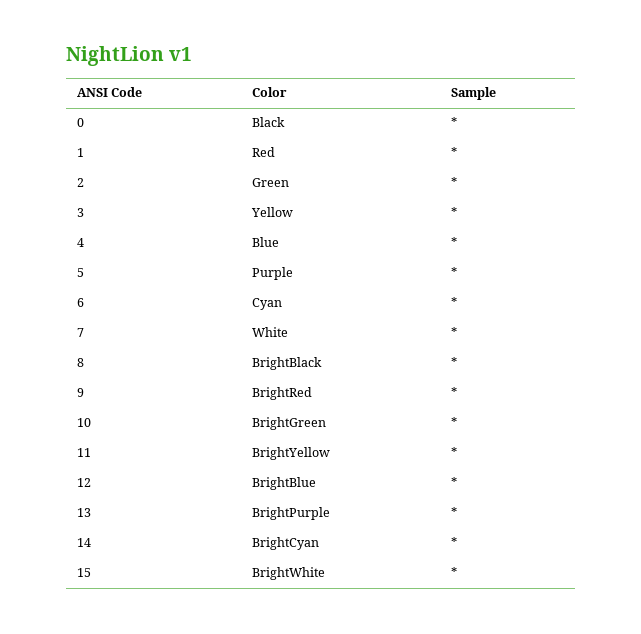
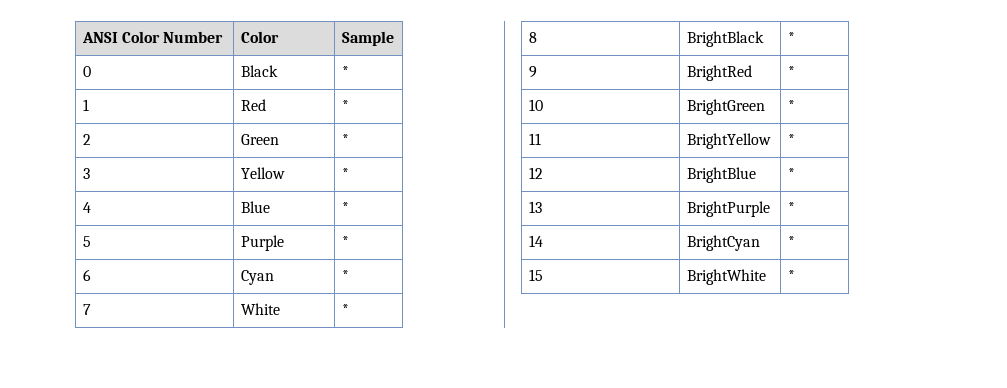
[66,46,193,66] [77,87,143,97] NightLion v1 // ANSI Code -> [81,31,224,43] ANSI Color Number

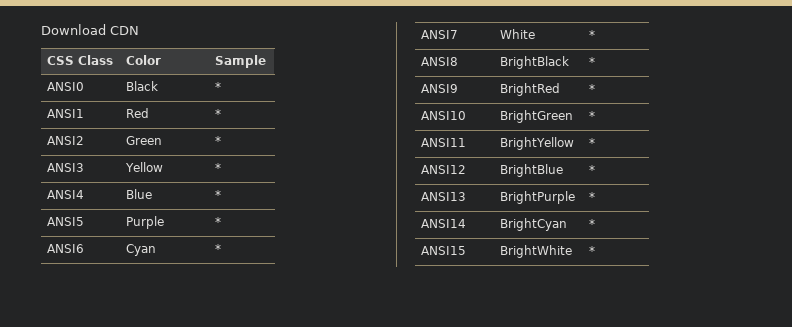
[81,31,224,43] ANSI Color Number -> [41,24,139,35] [47,55,114,65] Download CDN // CSS Class
[82,66,91,77] 0 -> [47,82,85,91] ANSI0
[82,99,89,111] 1 -> [47,109,85,118] ANSI1
[82,134,91,145] 2 -> [47,136,85,145] ANSI2
[82,168,90,179] 3 -> [47,163,85,172] ANSI3
[82,202,91,213] 4 -> [47,190,85,199] ANSI4
[82,236,91,247] 5 -> [47,217,85,226] ANSI5
[82,269,91,281] 6 -> [47,244,85,253] ANSI6
[82,304,91,315] 7 -> [421,30,459,39] ANSI7
[528,32,537,43] 8 -> [421,57,459,66] ANSI8
[528,66,537,78] 9 -> [421,84,459,93] ANSI9
[528,99,543,111] 10 -> [421,111,467,120] ANSI10
[528,133,541,145] 11 -> [421,138,467,147] ANSI11
[528,167,543,179] 12 -> [421,165,467,174] ANSI12
[528,201,542,213] 13 -> [421,192,467,201] ANSI13
[528,235,543,247] 14 -> [421,219,467,228] ANSI14
[528,269,543,281] 15 -> [421,246,467,255] ANSI15

